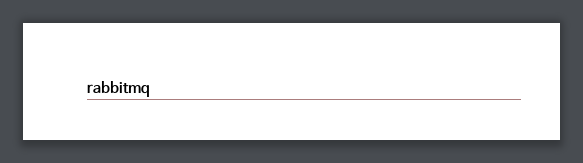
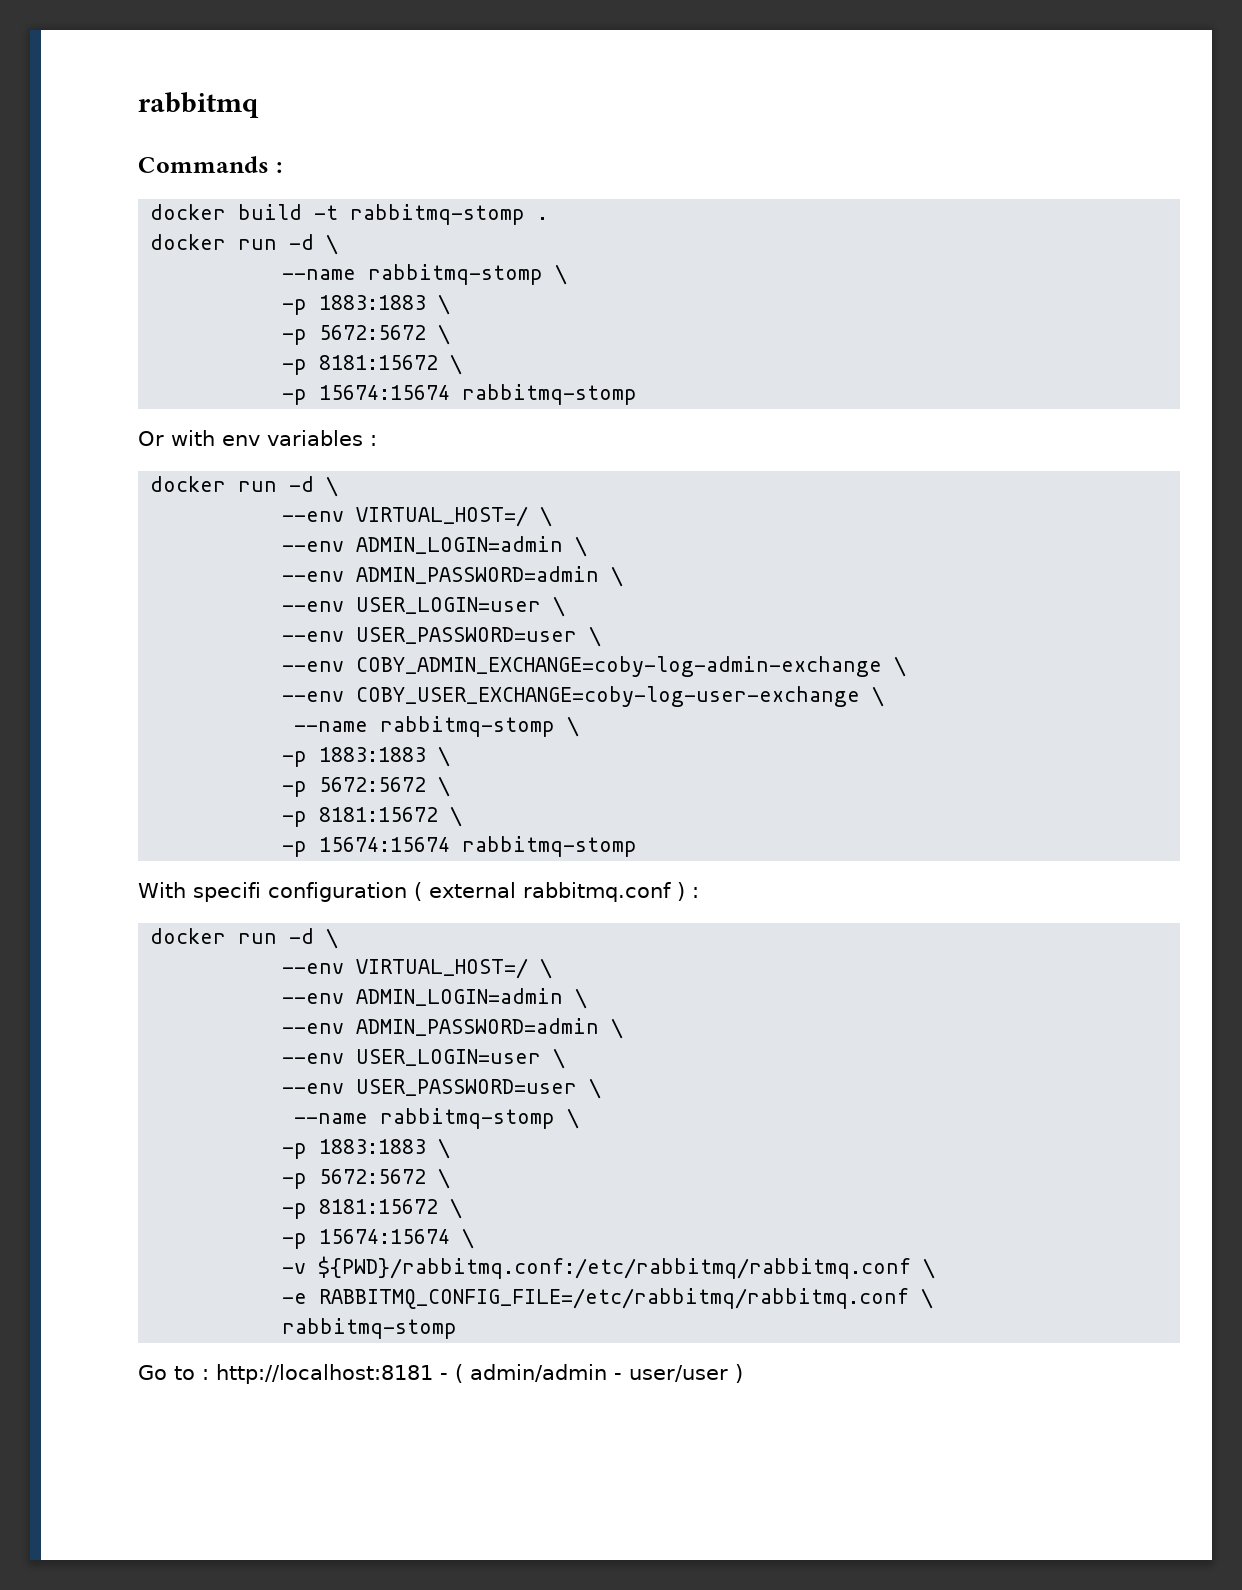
(150, 89) none -> [138,156,282,173] [150,204,549,225] [150,234,339,255] [282,264,568,285] [282,294,451,315] [282,324,451,345] [282,354,463,375] [282,384,638,405] [138,430,377,446] [150,476,339,497] [282,506,553,527] [282,536,588,557] [282,566,624,587] [282,596,566,617] [282,626,602,647] [282,656,907,677] [282,686,885,707] [294,716,580,737] [282,746,451,767] [282,776,451,797] [282,806,463,827] [282,836,638,857] [138,882,699,902] [150,928,339,949] [282,958,553,979] [282,988,588,1009] [282,1018,624,1039] [282,1048,566,1069] [282,1078,602,1099] [294,1108,580,1129] [282,1138,451,1159] [282,1168,451,1189] [282,1198,463,1219] [282,1228,475,1249] [282,1256,936,1279] [282,1288,934,1309] [282,1318,458,1339] [138,1364,743,1384] // Commands : // docker build -t rabbitmq-stomp . // docker run -d \ // --name rabbitmq-stomp \ // -p 1883:1883 \ // -p 5672:5672 \ // -p 8181:15672 \ // -p 15674:15674 rabbitmq-stomp // Or with env variables : // docker run -d \ // --env VIRTUAL_HOST=/ \ // --env ADMIN_LOGIN=admin \ // --env ADMIN_PASSWORD=admin \ // --env USER_LOGIN=user \ // --env USER_PASSWORD=user \ // --env COBY_ADMIN_EXCHANGE=coby-log-admin-exchange \ // --env COBY_USER_EXCHANGE=coby-log-user-exchange \ // --name rabbitmq-stomp \ // -p 1883:1883 \ // -p 5672:5672 \ // -p 8181:15672 \ // -p 15674:15674 rabbitmq-stomp // With specifi configuration ( external rabbitmq.conf ) : // docker run -d \ // --env VIRTUAL_HOST=/ \ // --env ADMIN_LOGIN=admin \ // --env ADMIN_PASSWORD=admin \ // --env USER_LOGIN=user \ // --env USER_PASSWORD=user \ // --name rabbitmq-stomp \ // -p 1883:1883 \ // -p 5672:5672 \ // -p 8181:15672 \ // -p 15674:15674 \ // -v ${PWD}/rabbitmq.conf:/etc/rabbitmq/rabbitmq.conf \ // -e RABBITMQ_CONFIG_FILE=/etc/rabbitmq/rabbitmq.conf \ // rabbitmq-stomp // Go to : http://localhost:8181 - ( admin/admin - user/user )

